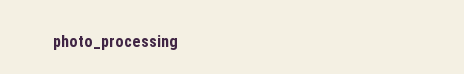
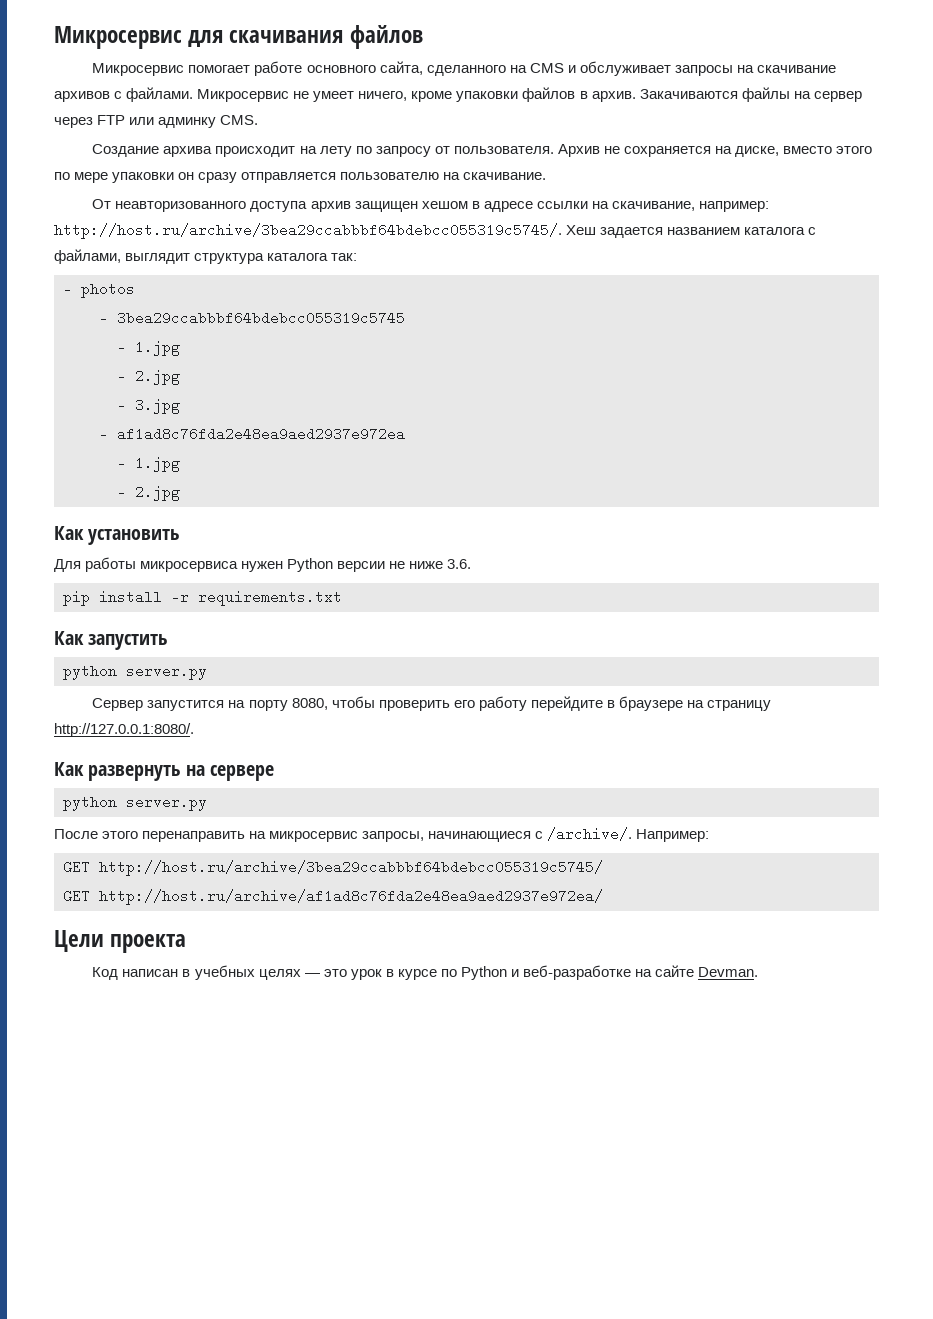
[53,35,178,50] photo_processing -> [54,25,423,49] [92,61,836,76] [54,87,862,102] [54,115,259,128] [92,144,873,157] [54,172,547,183] [92,199,769,212] [54,223,817,239] [54,249,358,264] [63,282,135,298] [99,311,405,325] [117,340,180,356] [117,369,180,385] [117,398,180,414] [99,427,405,441] [117,456,180,472] [117,485,180,501] [54,526,180,545] [54,557,472,572] [63,590,342,606] [54,631,168,650] [63,664,207,680] [92,696,772,711] [54,723,194,737] [54,762,274,781] [63,795,207,811] [54,827,710,842] [63,860,603,876] [63,889,603,905] [54,930,187,953] [92,965,759,980] Микросервис для скачивания файлов // Микросервис помогает работе основного сайта, сделанного на CMS и обслуживает запросы на скачивание архивов с файлами. Микросервис не умеет ничего, кроме упаковки файлов в архив. Закачиваются файлы на сервер через FTP или админку CMS. // Создание архива происходит на лету по запросу от пользователя. Архив не сохраняется на диске, вместо этого по мере упаковки он сразу отправляется пользователю на скачивание. // От неавторизованного доступа архив защищен хешом в адресе ссылки на скачивание, например: http://host.ru/archive/3bea29ccabbbf64bdebcc055319c5745/. Хеш задается названием каталога с файлами, выглядит структура каталога так: // - photos // - 3bea29ccabbbf64bdebcc055319c5745 // - 1.jpg // - 2.jpg // - 3.jpg // - af1ad8c76fda2e48ea9aed2937e972ea // - 1.jpg // - 2.jpg // Как установить // Для работы микросервиса нужен Python версии не ниже 3.6. // pip install -r requirements.txt // Как запустить // python server.py // Сервер запустится на порту 8080, чтобы проверить его работу перейдите в браузере на страницу http://127.0.0.1:8080/. // Как развернуть на сервере // python server.py // После этого перенаправить на микросервис запросы, начинающиеся с /archive/. Например: // GET http://host.ru/archive/3bea29ccabbbf64bdebcc055319c5745/ // GET http://host.ru/archive/af1ad8c76fda2e48ea9aed2937e972ea/ // Цели проекта // Код написан в учебных целях — это урок в курсе по Python и веб-разработке на сайте Devman.

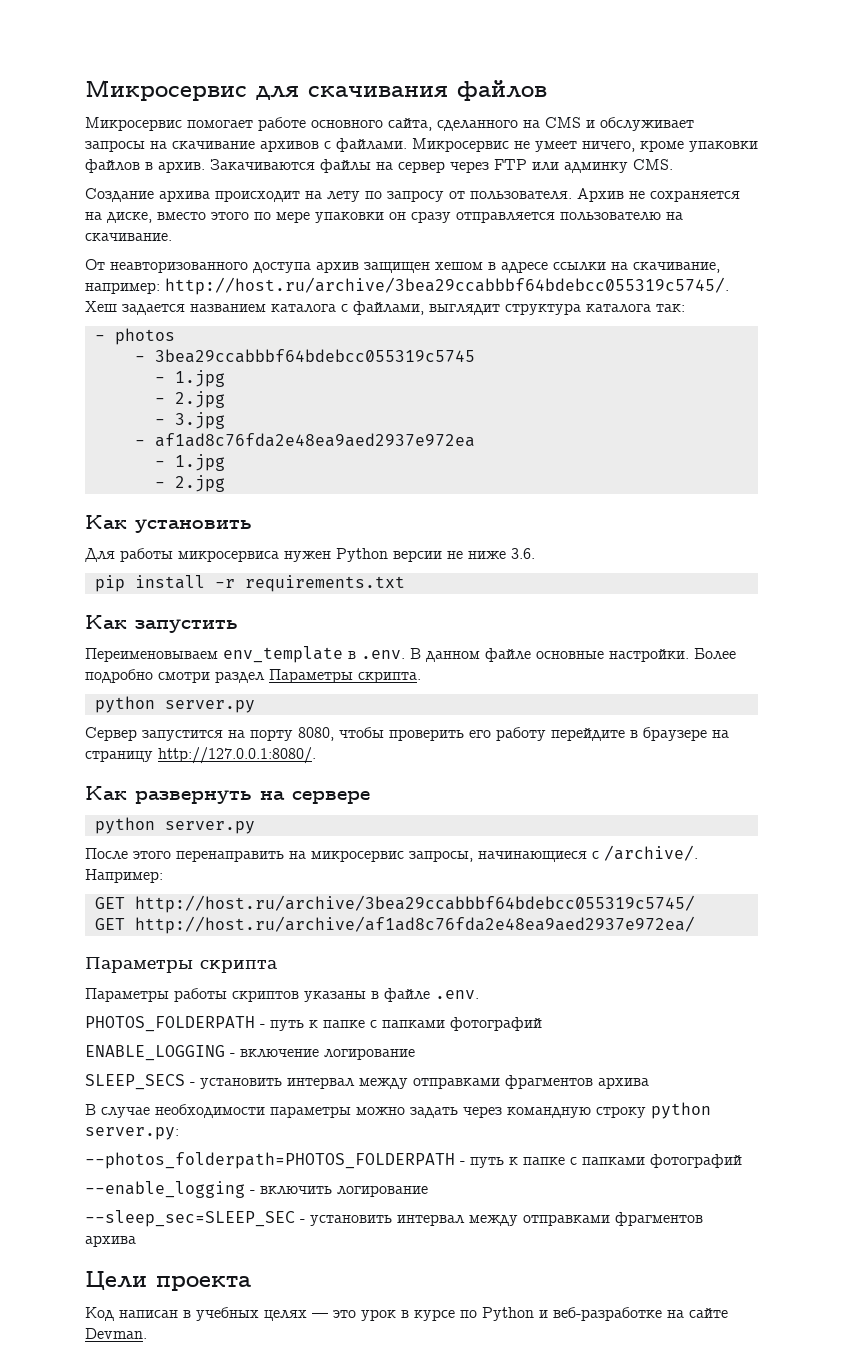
(168, 642) none -> [85,646,736,663] [85,669,421,683] // Переименовываем env_template в .env. В данном файле основные настройки. Более подробно смотри раздел Параметры скрипта.
(603, 897) none -> [85,957,278,973] [85,988,479,1002] [85,1016,542,1032] [85,1045,415,1061] [85,1074,649,1090] [85,1102,711,1119] [85,1127,179,1140] [85,1152,742,1169] [85,1181,428,1198] [85,1210,703,1227] [85,1235,136,1247] // Параметры скрипта // Параметры работы скриптов указаны в файле .env. // PHOTOS_FOLDERPATH - путь к папке с папками фотографий // ENABLE_LOGGING - включение логирование // SLEEP_SECS - установить интервал между отправками фрагментов архива // В случае необходимости параметры можно задать через командную строку python server.py: // --photos_folderpath=PHOTOS_FOLDERPATH - путь к папке с папками фотографий // --enable_logging - включить логирование // --sleep_sec=SLEEP_SEC - установить интервал между отправками фрагментов архива

